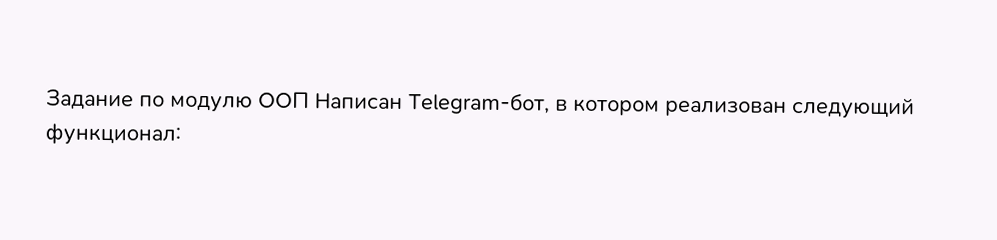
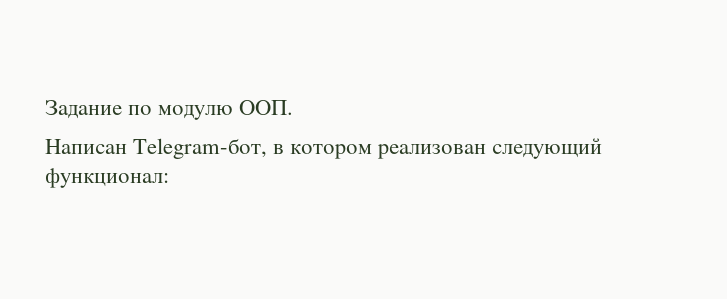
[258,91,310,109] ООП -> [239,100,294,115] ООП. //

